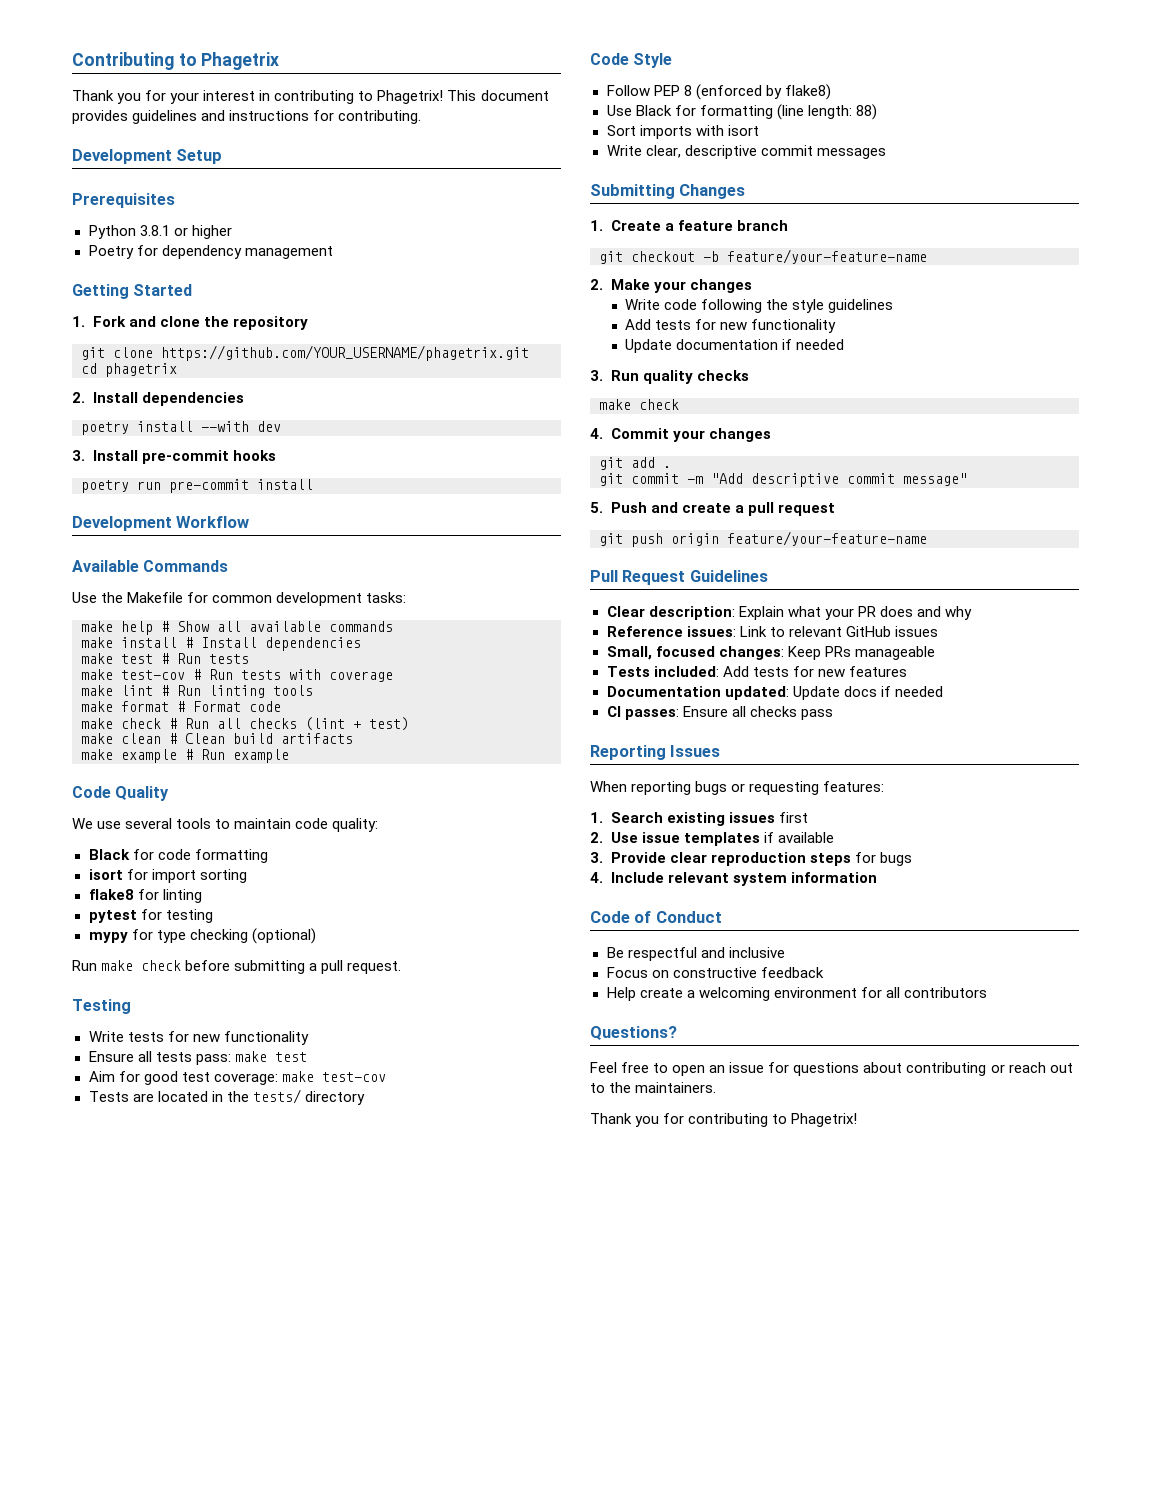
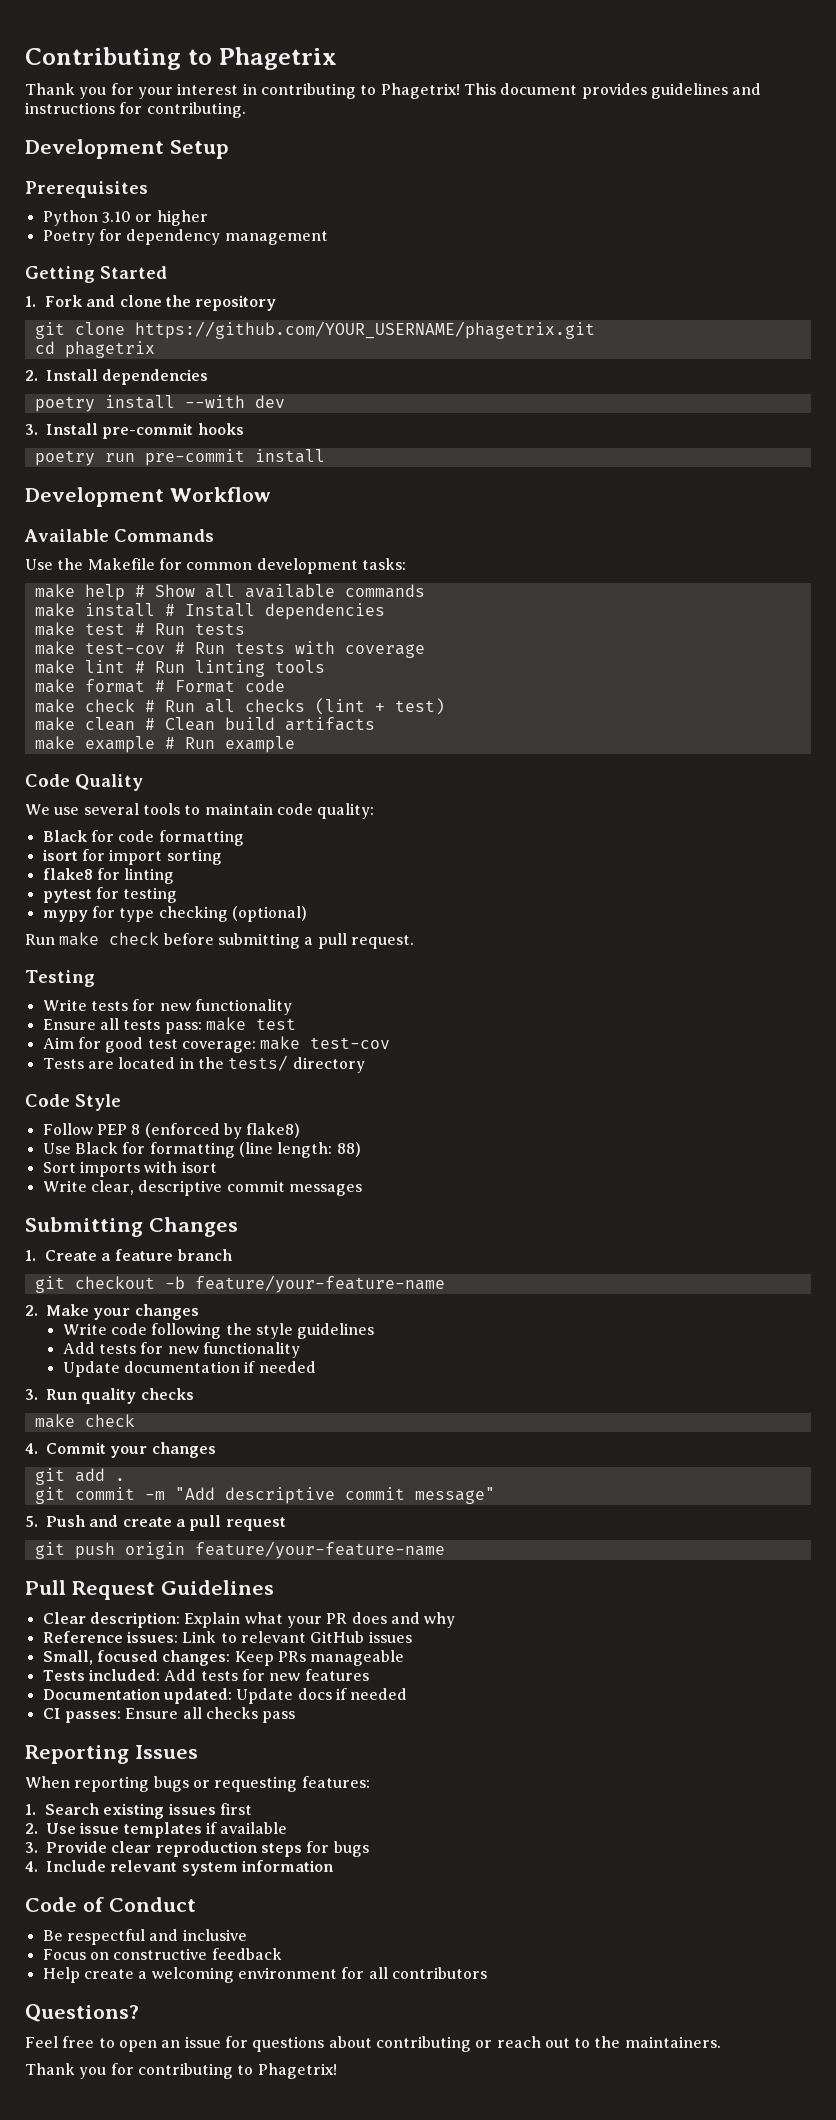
[139,225,170,236] 3.8.1 -> [101,211,131,223] 3.10

